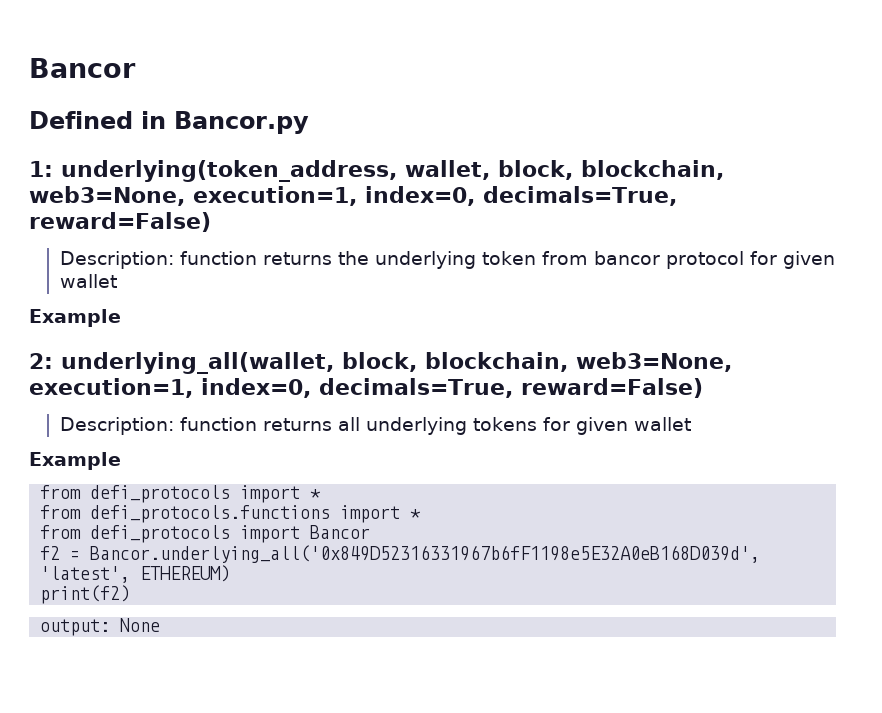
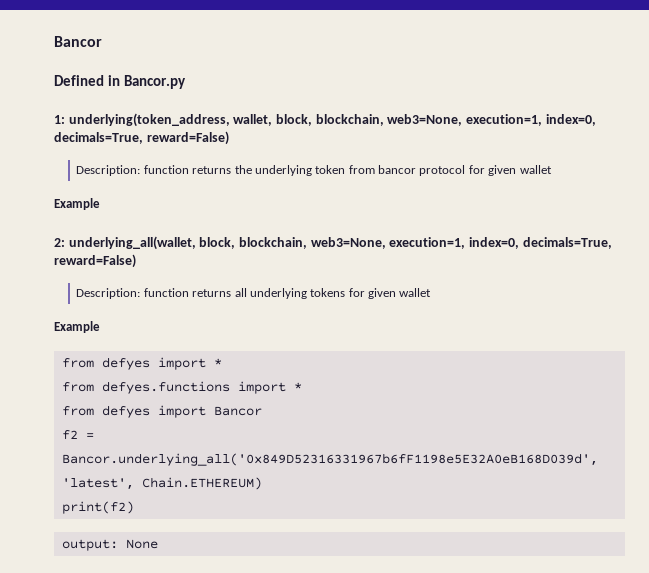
[90,485,322,503] [40,505,422,523] [40,525,231,543] defi_protocols import * // from defi_protocols.functions import * // from defi_protocols -> [101,357,222,370] [61,381,302,394] [61,405,150,418] defyes import * // from defyes.functions import * // from defyes
[140,565,231,582] ETHEREUM) -> [141,477,262,490] Chain.ETHEREUM)

